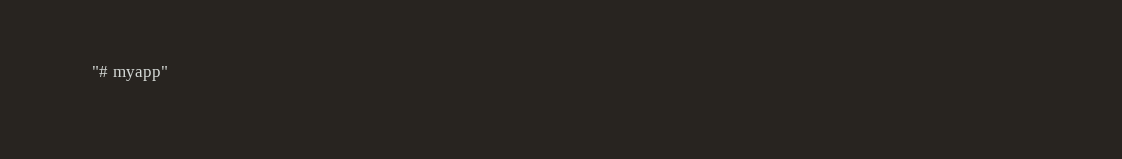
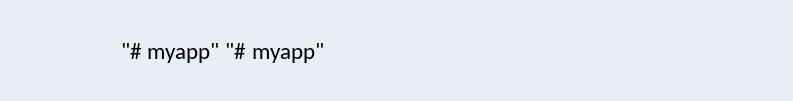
[92,66,168,81] "# myapp" -> [121,43,324,63] "# myapp" "# myapp"

